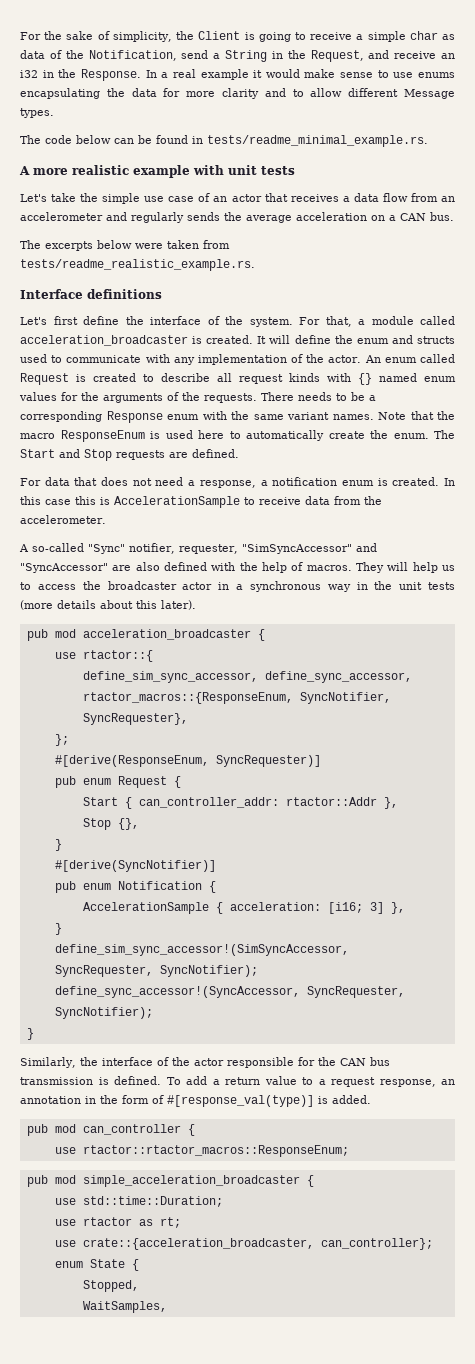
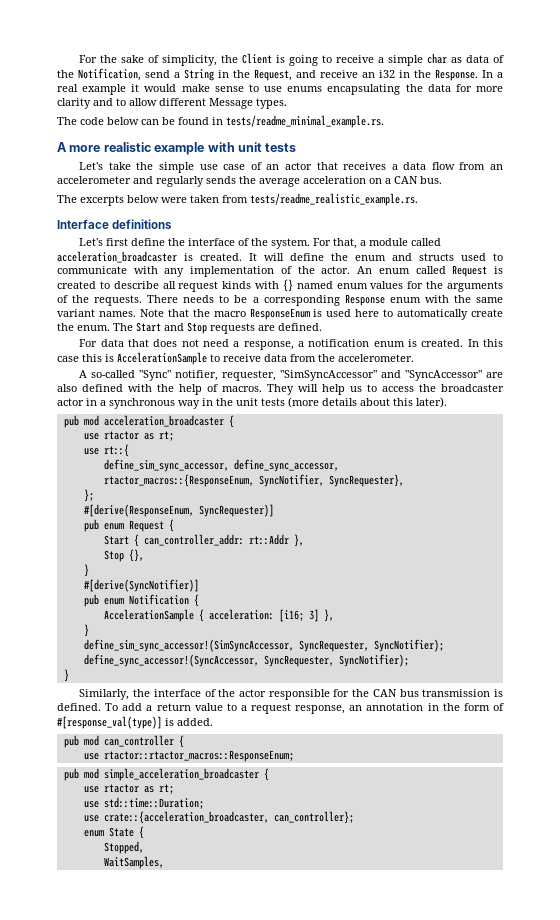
[82,650,153,662] rtactor::{ -> [103,431,174,441] [83,444,129,457] rtactor as rt; // use rt::{
[285,797,377,806] rtactor::Addr -> [248,534,289,545] rt::Addr
[54,1196,223,1207] [54,1217,181,1228] // use std::time::Duration; // use rtactor as rt; -> [83,784,174,794] [83,797,204,809] // use rtactor as rt; // use std::time::Duration;

